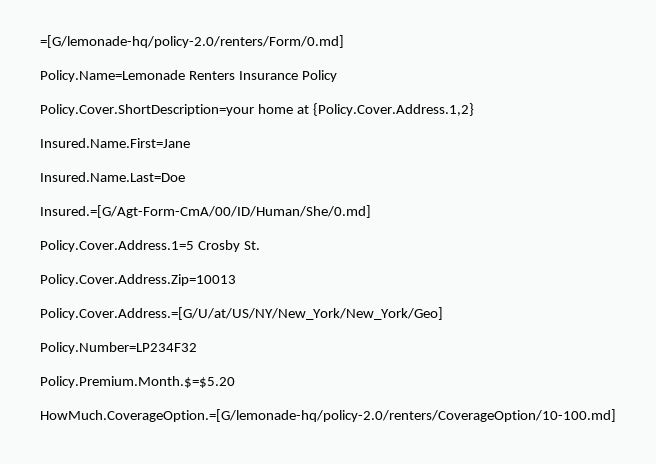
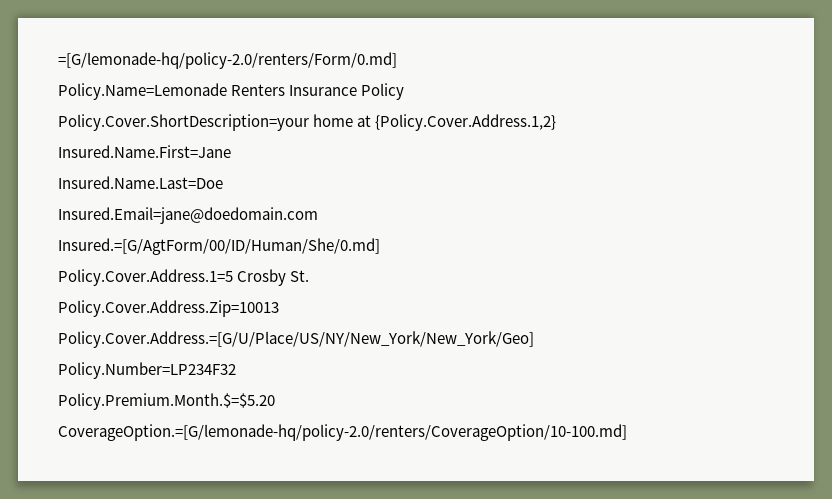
[40,205,371,218] Insured.=[G/Agt-Form-CmA/00/ID/Human/She/0.md] -> [58,207,318,224] [58,238,380,255] Insured.Email=jane@doedomain.com // Insured.=[G/AgtForm/00/ID/Human/She/0.md]
[40,307,443,320] Policy.Cover.Address.=[G/U/at/US/NY/New_York/New_York/Geo] -> [58,331,534,348] Policy.Cover.Address.=[G/U/Place/US/NY/New_York/New_York/Geo]
[40,409,616,422] HowMuch.CoverageOption.=[G/lemonade-hq/policy-2.0/renters/CoverageOption/10-100.md] -> [58,424,627,441] CoverageOption.=[G/lemonade-hq/policy-2.0/renters/CoverageOption/10-100.md]

